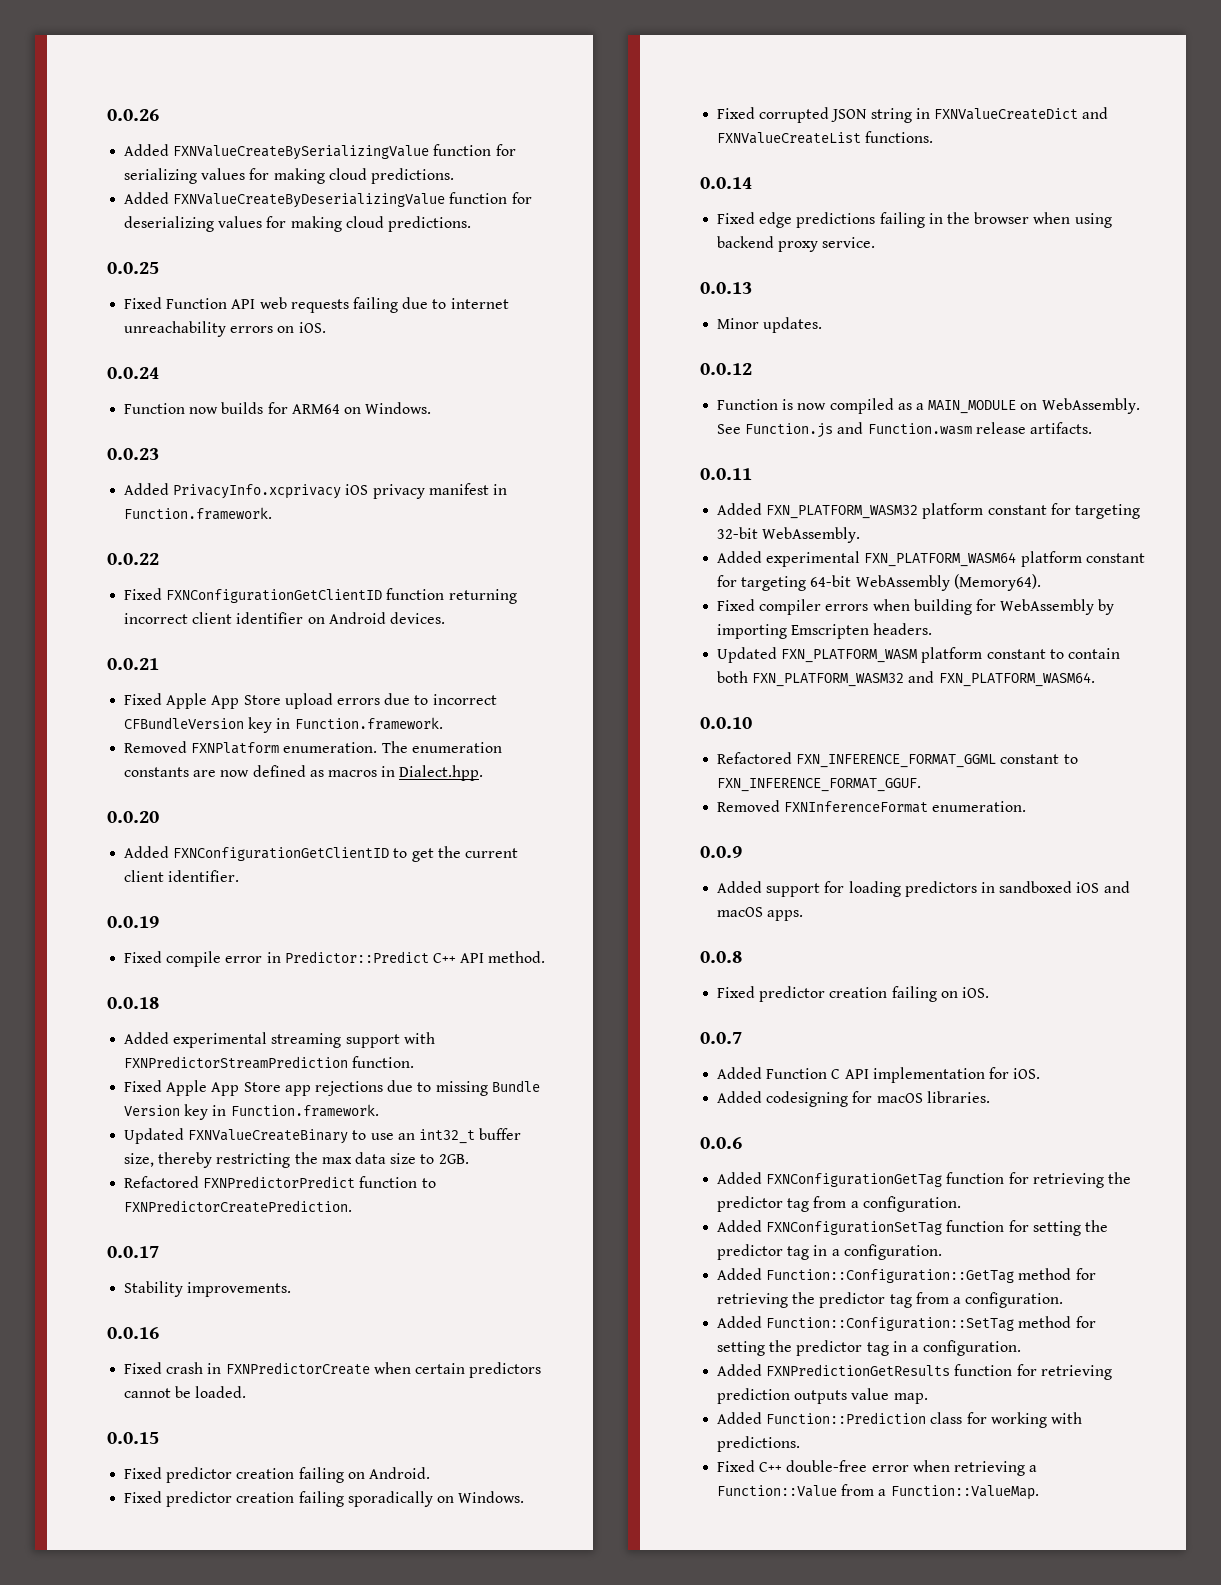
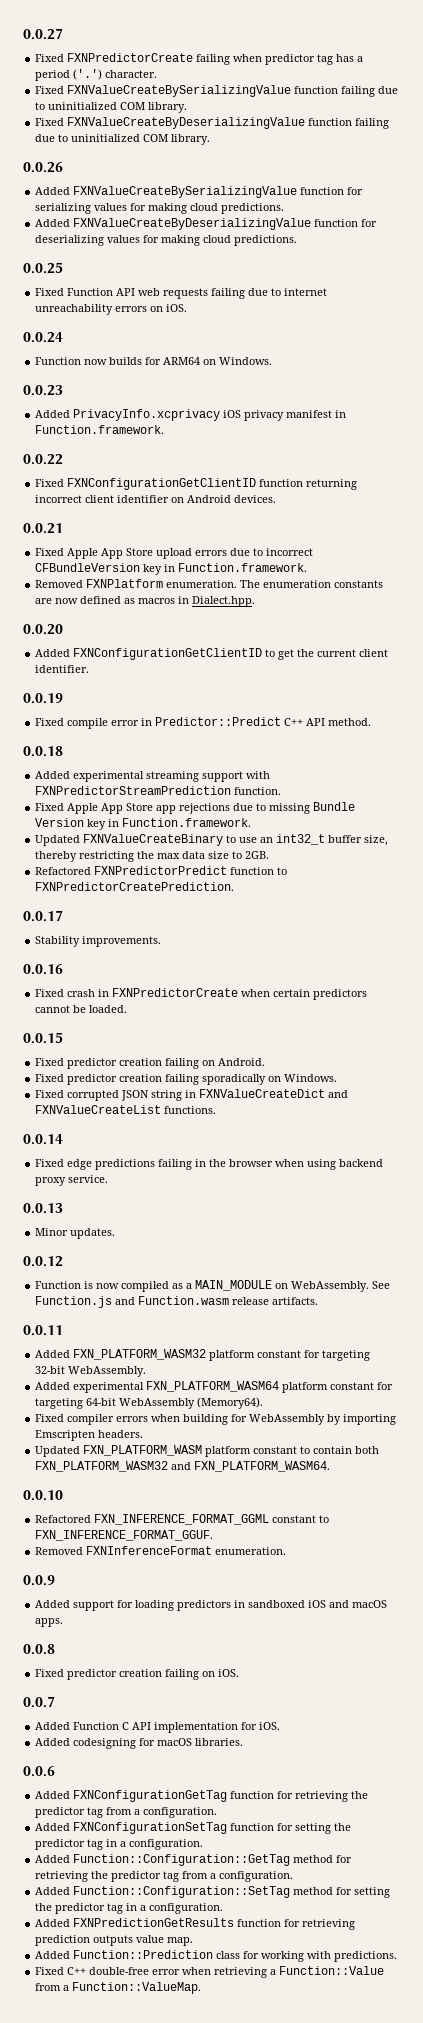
(107, 115) none -> [23,28,63,40] [35,53,364,65] [35,69,158,81] [35,85,399,97] [35,102,188,113] [35,117,390,129] [35,134,211,145] 0.0.27 // Fixed FXNPredictorCreate failing when predictor tag has a period ('.') character. // Fixed FXNValueCreateBySerializingValue function failing due to uninitialized COM library. // Fixed FXNValueCreateByDeserializingValue function failing due to uninitialized COM library. //

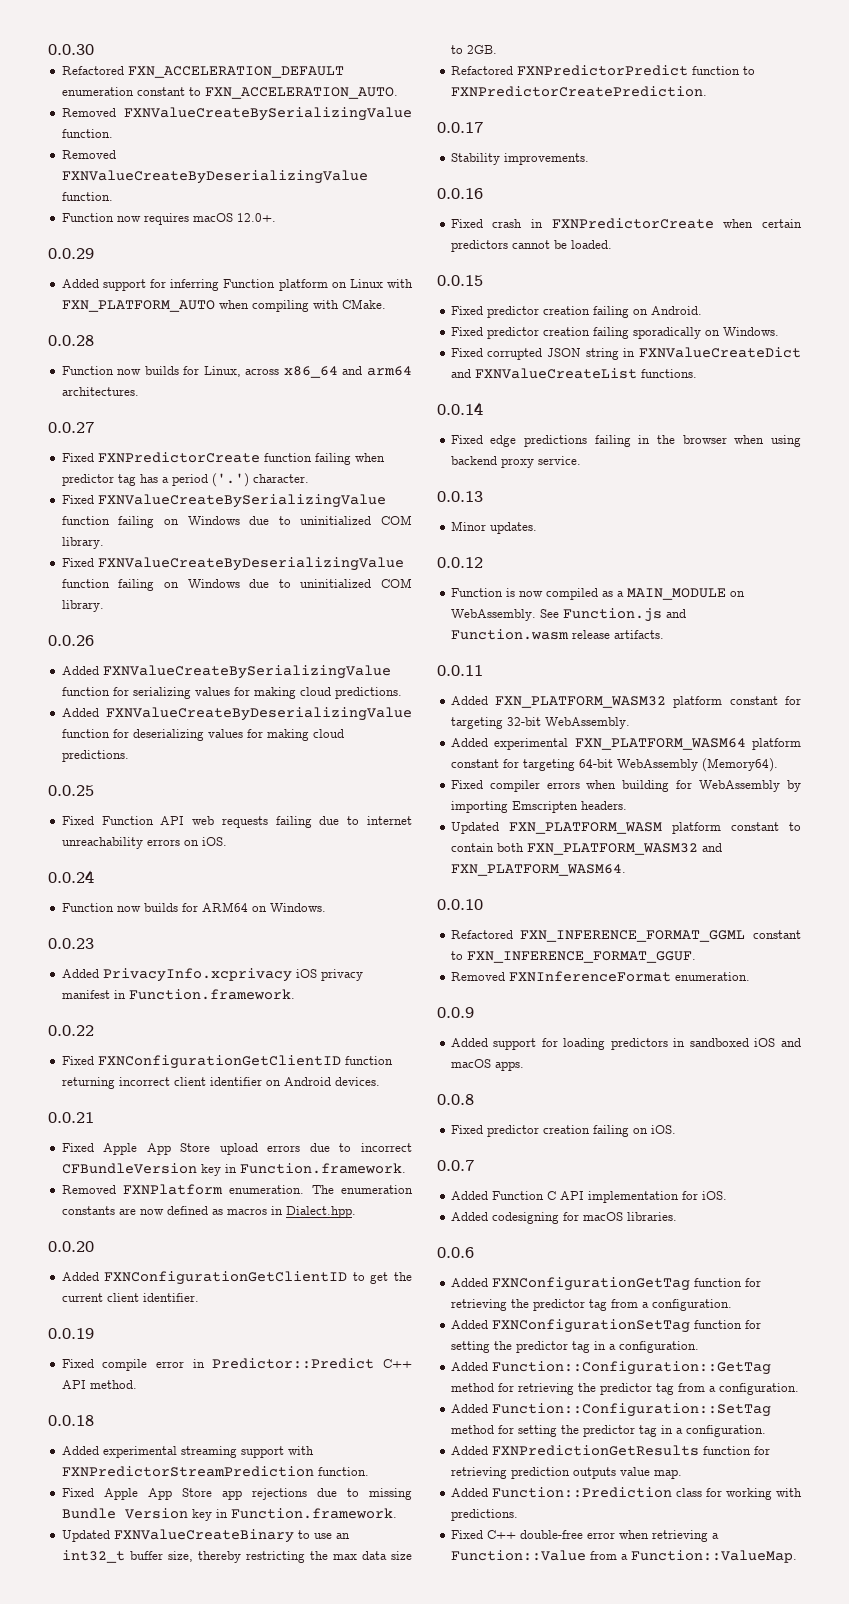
(23, 34) none -> [48,44,94,55] [61,66,344,78] [61,87,398,99] [61,107,412,121] [61,129,113,138] [61,150,116,159] [61,170,368,184] [61,192,113,201] [61,213,276,225] [48,248,94,259] [61,279,413,291] [61,299,386,312] [48,335,94,346] [61,366,412,378] [61,387,139,396] 0.0.30 // Refactored FXN_ACCELERATION_DEFAULT enumeration constant to FXN_ACCELERATION_AUTO. // Removed FXNValueCreateBySerializingValue function. // Removed FXNValueCreateByDeserializingValue function. // Function now requires macOS 12.0+. // 0.0.29 // Added support for inferring Function platform on Linux with FXN_PLATFORM_AUTO when compiling with CMake. // 0.0.28 // Function now builds for Linux, across x86_64 and arm64 architectures. //
(194, 57) none -> [263,453,312,462] function
(376, 91) none -> [163,516,240,525] on Windows
(390, 123) none -> [163,579,240,588] on Windows

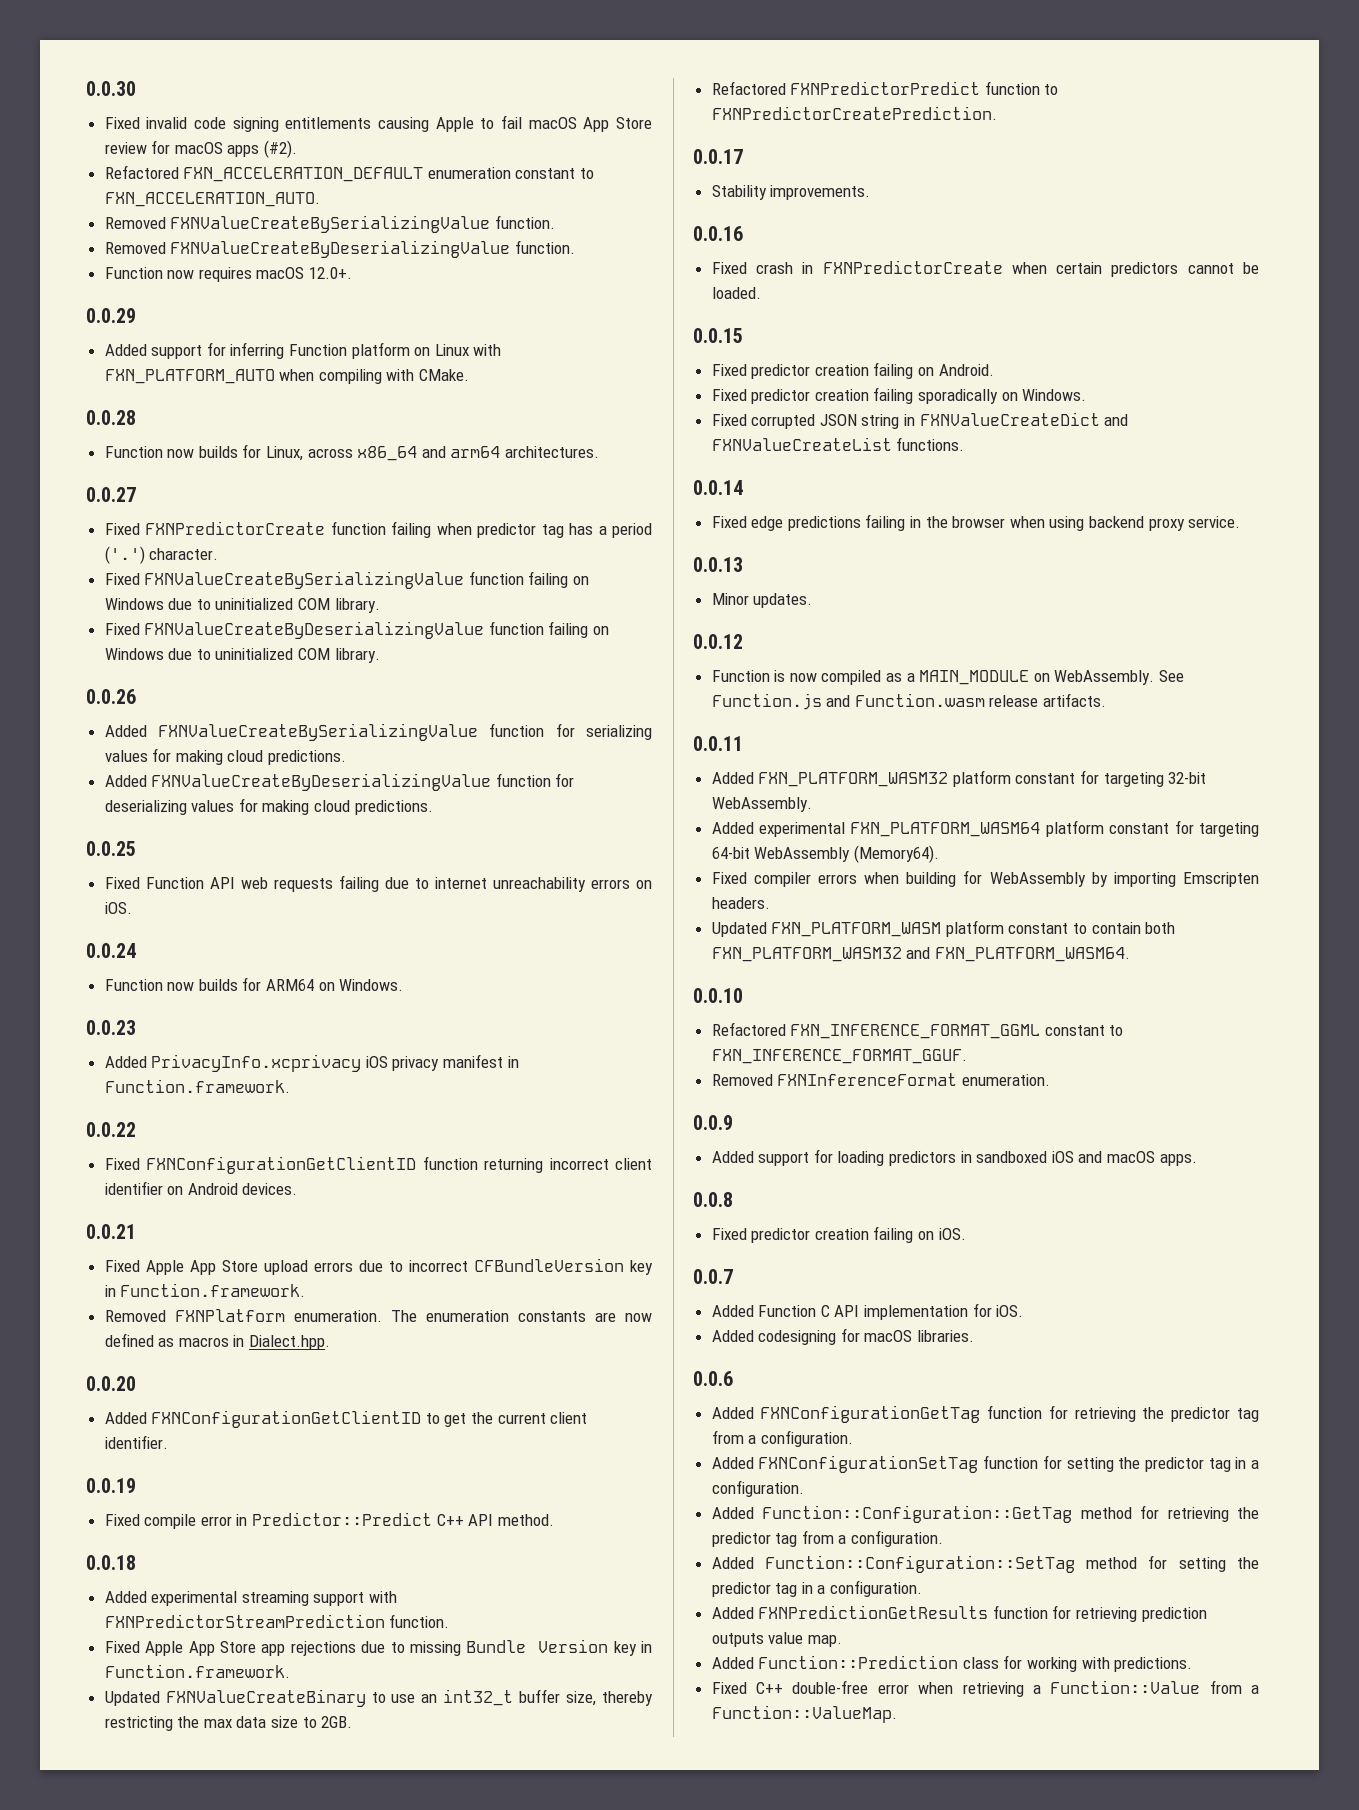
(94, 49) none -> [104,115,653,132] [104,140,298,158] // Fixed invalid code signing entitlements causing Apple to fail macOS App Store review for macOS apps (#2).

